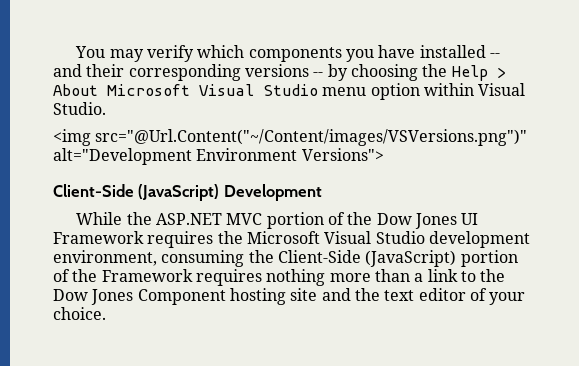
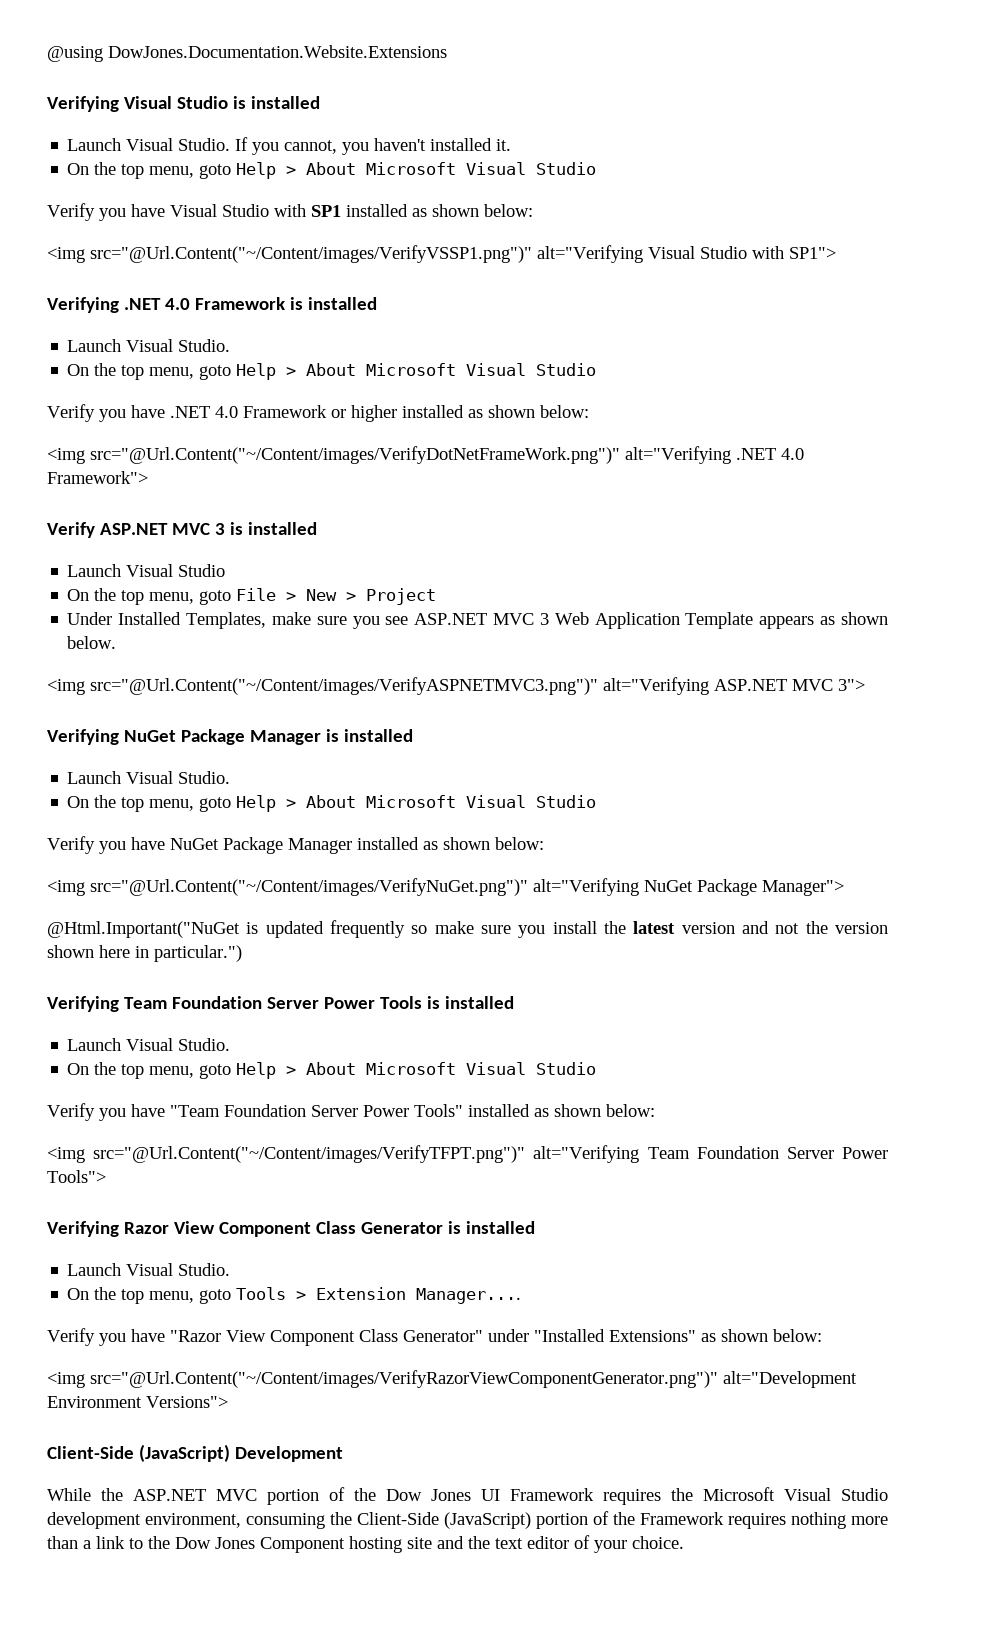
[75,45,500,62] [53,64,506,81] [53,83,526,100] [53,102,106,115] [53,129,528,146] You may verify which components you have installed -- and their corresponding versions -- by choosing the Help > About Microsoft Visual Studio menu option within Visual Studio. // <img src="@Url.Content("~/Content/images/VSVersions.png")" -> [47,45,447,62] [47,96,320,112] [67,137,512,155] [67,162,597,179] [47,203,533,221] [47,245,836,263] [47,297,377,313] [67,339,231,352] [67,363,597,380] [47,404,589,422] [47,446,804,464] [47,471,148,484] [47,522,317,538] [67,564,226,577] [67,588,437,605] [67,612,888,629] [67,636,117,649] [47,677,865,695] [47,729,413,745] [67,771,231,784] [67,795,597,812] [47,836,544,854] [47,878,844,896] [47,920,889,938] [47,945,242,962] [47,996,514,1012] [67,1038,231,1051] [67,1062,597,1079] [47,1103,655,1121] [47,1145,888,1163] [47,1170,106,1183] [47,1221,535,1237] [67,1263,231,1276] [67,1287,522,1304] [47,1328,822,1346] [47,1370,718,1388] @using DowJones.Documentation.Website.Extensions // Verifying Visual Studio is installed // Launch Visual Studio. If you cannot, you haven't installed it. // On the top menu, goto Help > About Microsoft Visual Studio // Verify you have Visual Studio with SP1 installed as shown below: // <img src="@Url.Content("~/Content/images/VerifyVSSP1.png")" alt="Verifying Visual Studio with SP1"> // Verifying .NET 4.0 Framework is installed // Launch Visual Studio. // On the top menu, goto Help > About Microsoft Visual Studio // Verify you have .NET 4.0 Framework or higher installed as shown below: // <img src="@Url.Content("~/Content/images/VerifyDotNetFrameWork.png")" alt="Verifying .NET 4.0 Framework"> // Verify ASP.NET MVC 3 is installed // Launch Visual Studio // On the top menu, goto File > New > Project // Under Installed Templates, make sure you see ASP.NET MVC 3 Web Application Template appears as shown below. // <img src="@Url.Content("~/Content/images/VerifyASPNETMVC3.png")" alt="Verifying ASP.NET MVC 3"> // Verifying NuGet Package Manager is installed // Launch Visual Studio. // On the top menu, goto Help > About Microsoft Visual Studio // Verify you have NuGet Package Manager installed as shown below: // <img src="@Url.Content("~/Content/images/VerifyNuGet.png")" alt="Verifying NuGet Package Manager"> // @Html.Important("NuGet is updated frequently so make sure you install the latest version and not the version shown here in particular.") // Verifying Team Foundation Server Power Tools is installed // Launch Visual Studio. // On the top menu, goto Help > About Microsoft Visual Studio // Verify you have "Team Foundation Server Power Tools" installed as shown below: // <img src="@Url.Content("~/Content/images/VerifyTFPT.png")" alt="Verifying Team Foundation Server Power Tools"> // Verifying Razor View Component Class Generator is installed // Launch Visual Studio. // On the top menu, goto Tools > Extension Manager.... // Verify you have "Razor View Component Class Generator" under "Installed Extensions" as shown below: // <img src="@Url.Content("~/Content/images/VerifyRazorViewComponentGenerator.png")"

